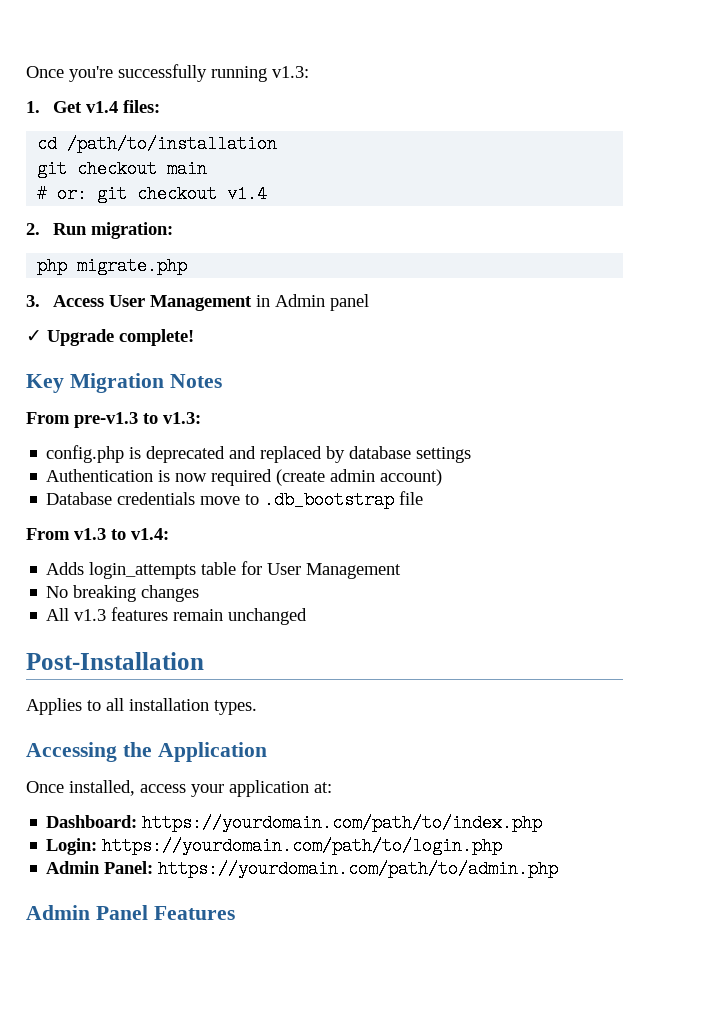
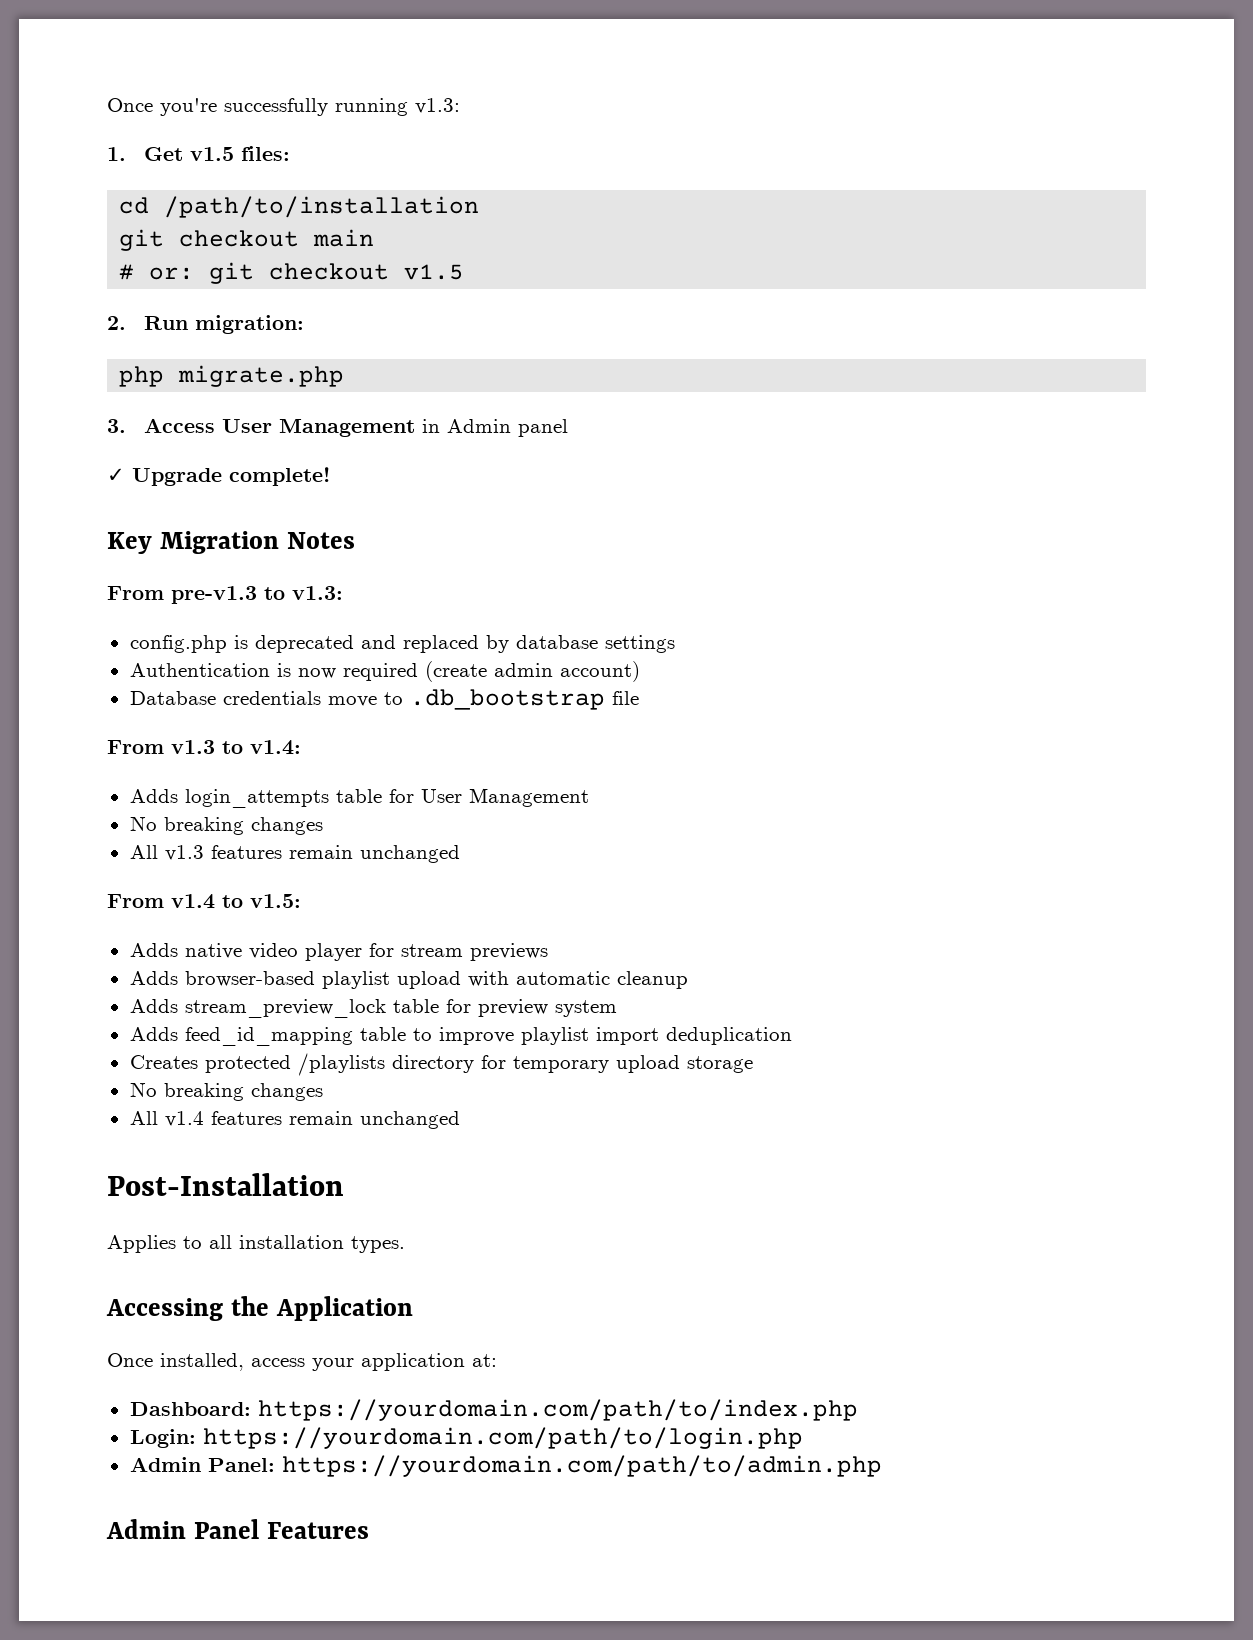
[85,101,118,113] v1.4 -> [189,147,234,161] v1.5
[227,185,268,203] v1.4 -> [404,264,465,280] v1.5
(308, 616) none -> [107,894,301,909] [129,943,548,961] [129,971,688,989] [129,999,617,1018] [129,1027,792,1046] [129,1053,753,1076] [129,1082,323,1101] [129,1111,460,1129] // From v1.4 to v1.5: // Adds native video player for stream previews // Adds browser-based playlist upload with automatic cleanup // Adds stream_preview_lock table for preview system // Adds feed_id_mapping table to improve playlist import deduplication // Creates protected /playlists directory for temporary upload storage // No breaking changes // All v1.4 features remain unchanged

